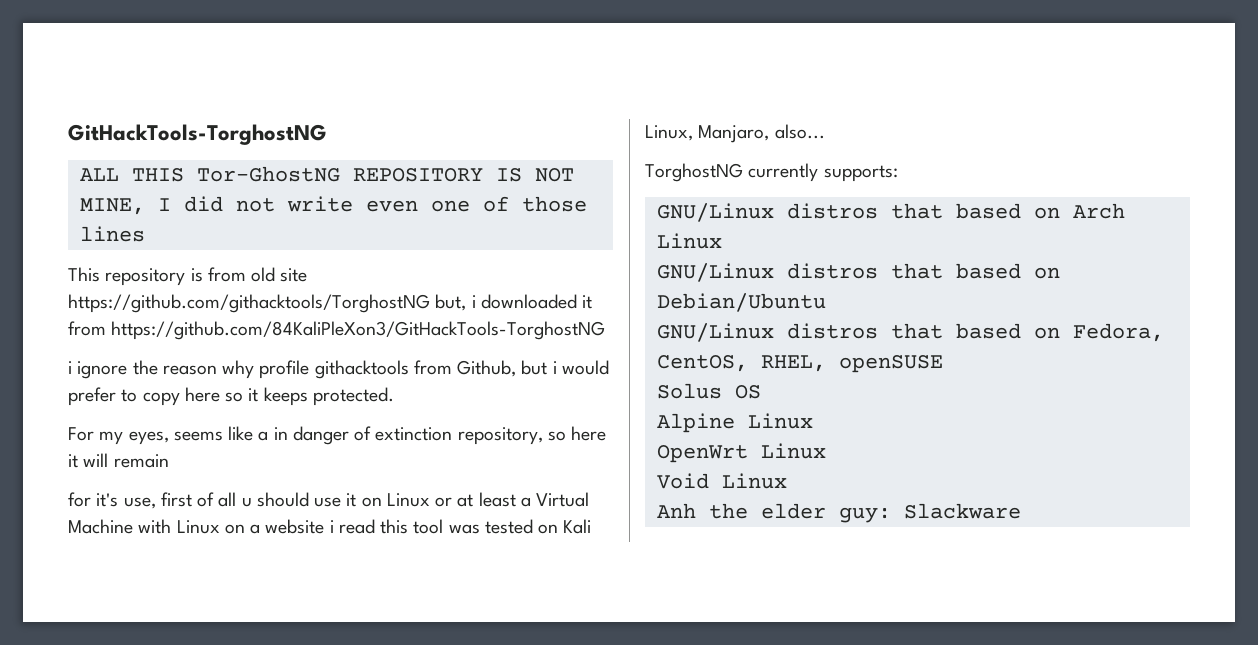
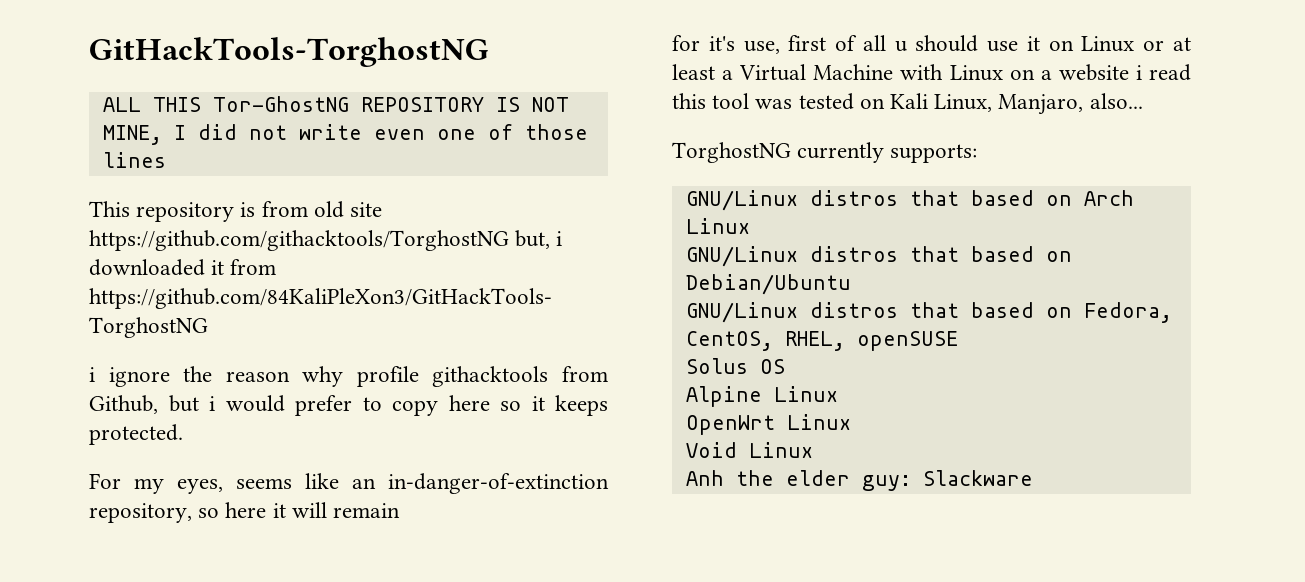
[258,426,453,445] a in danger of extinction -> [352,473,609,494] an in-danger-of-extinction

